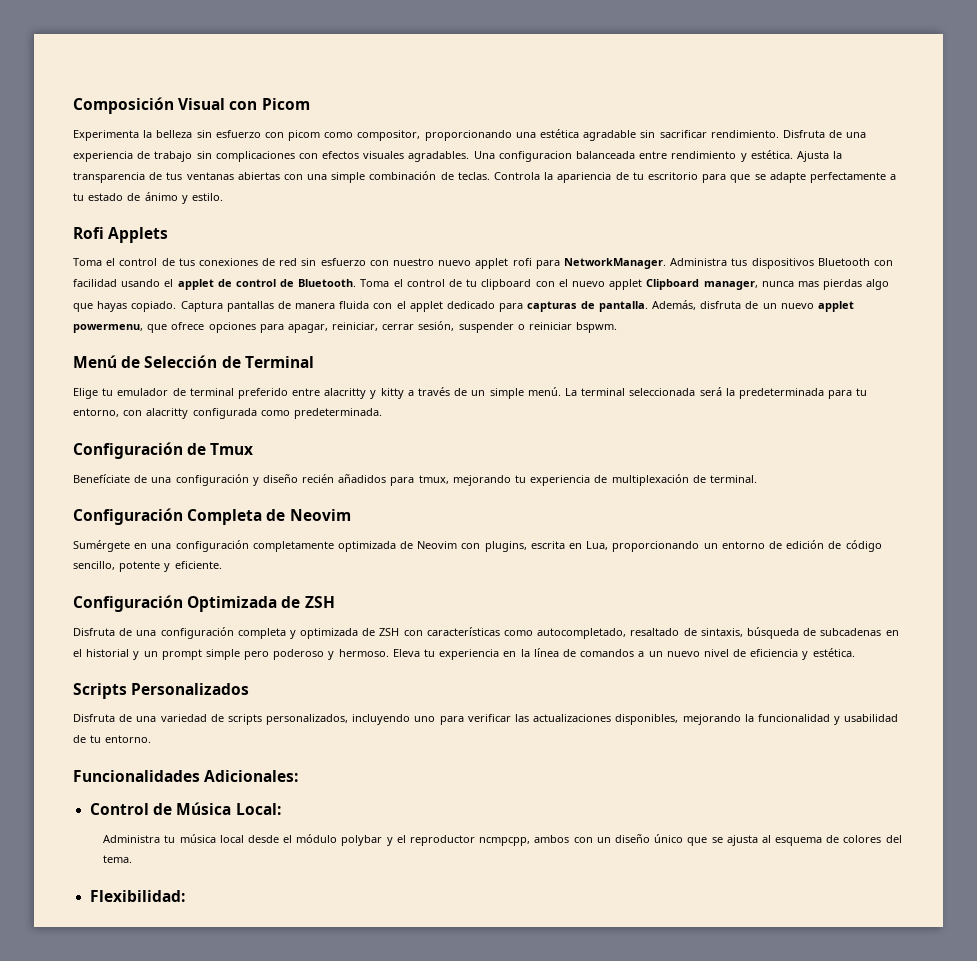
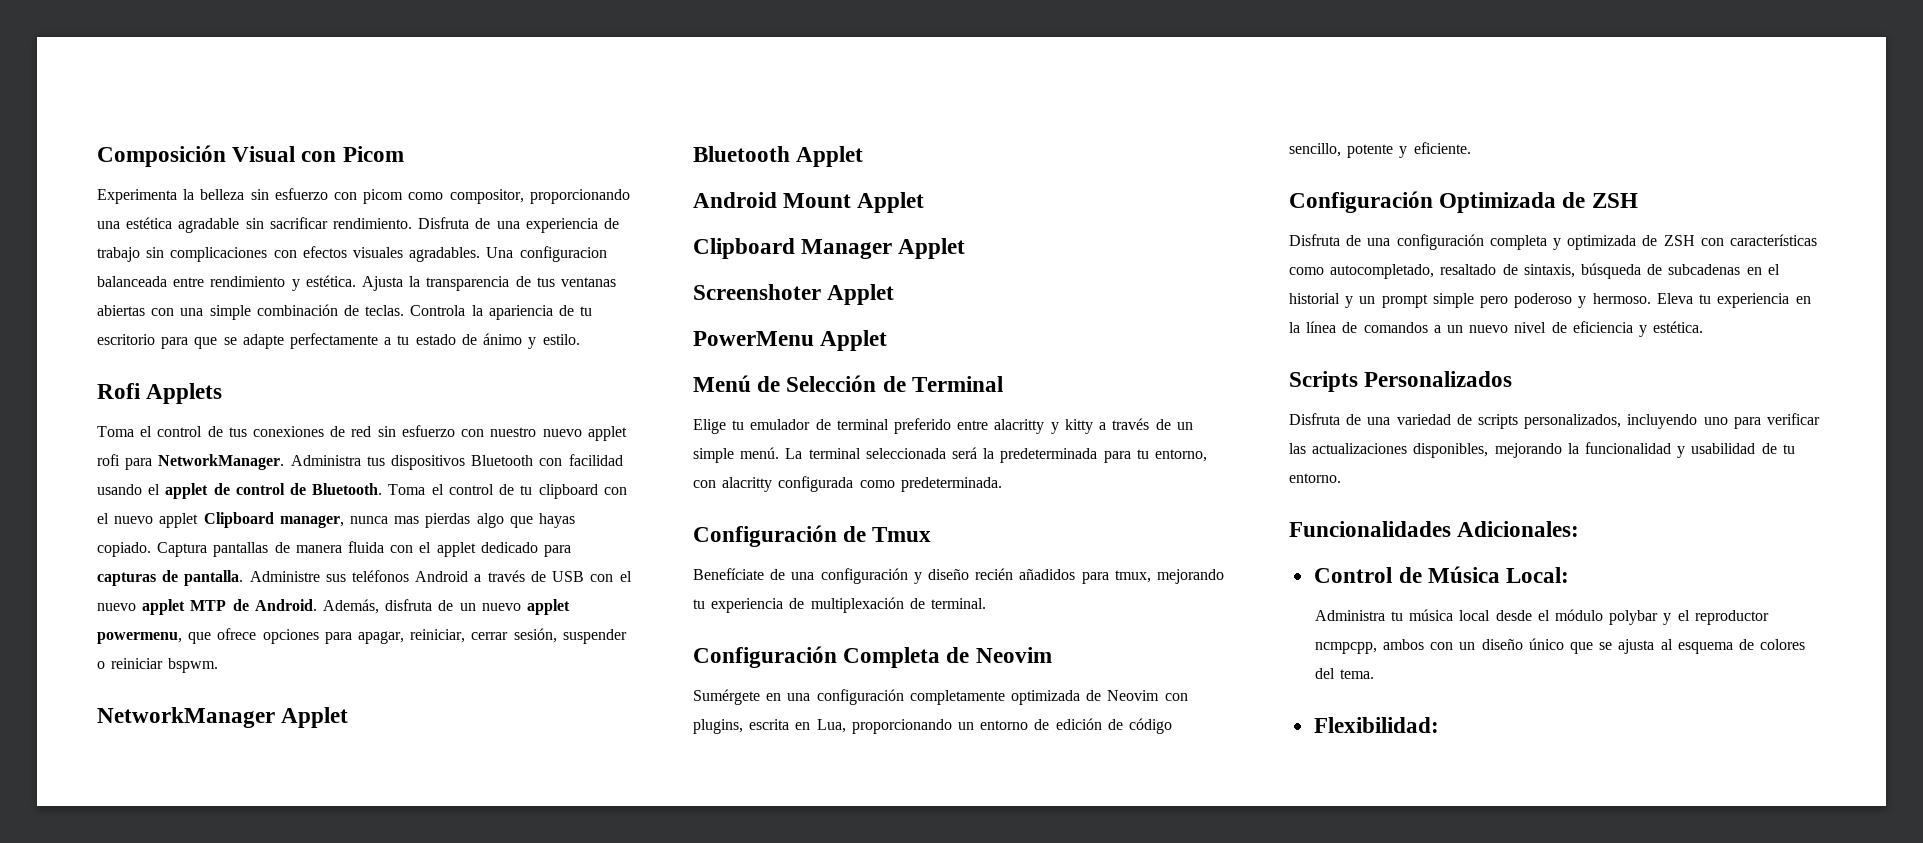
(648, 306) none -> [249,570,632,582] [97,599,317,615] Administre sus teléfonos Android a través de USB con el nuevo applet MTP de Android.
(618, 327) none -> [97,707,349,728] [693,146,864,167] [693,192,925,213] [693,238,966,259] [693,284,895,305] [693,330,888,351] // NetworkManager Applet // Bluetooth Applet // Android Mount Applet // Clipboard Manager Applet // Screenshoter Applet // PowerMenu Applet

